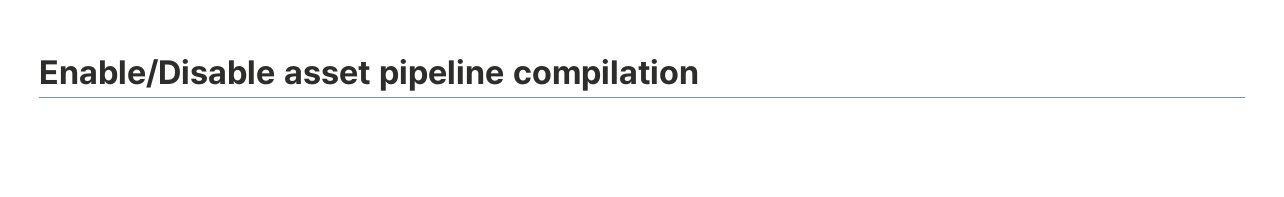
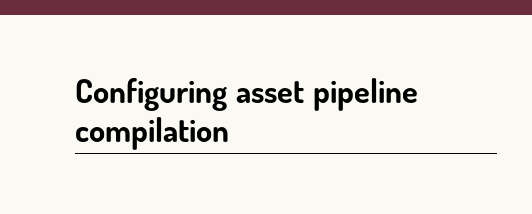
[39,58,275,88] Enable/Disable -> [75,78,227,111] Configuring

